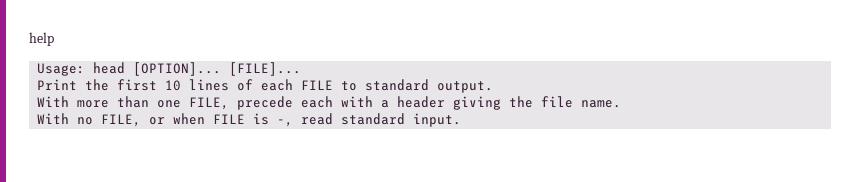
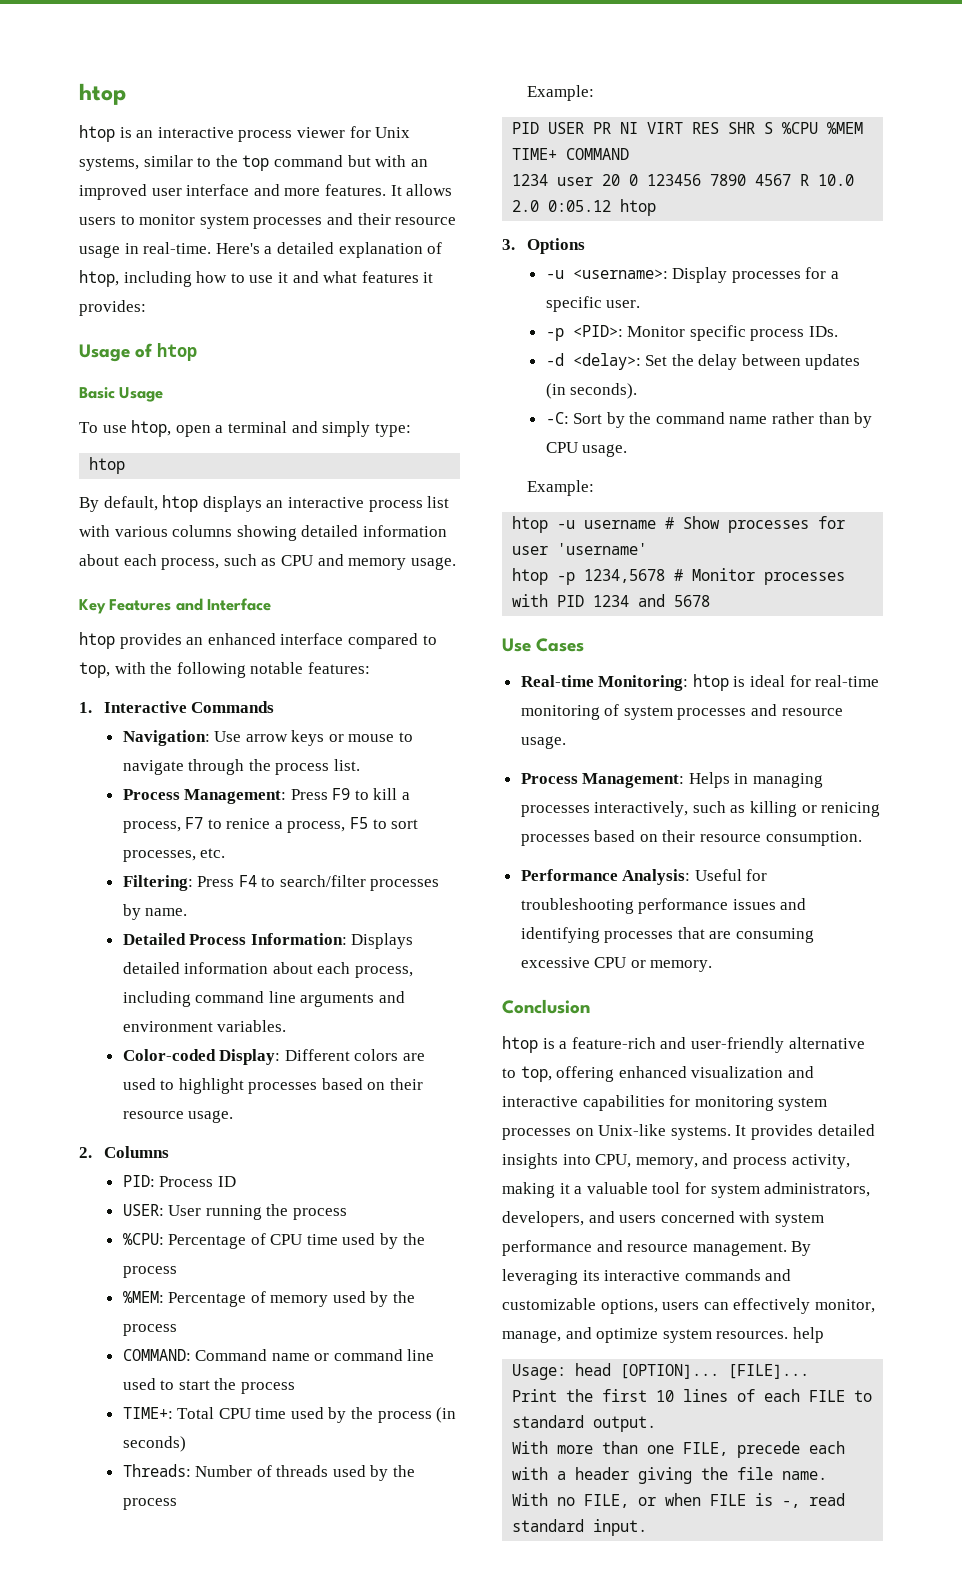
(29, 39) none -> [79,83,126,105] [79,125,411,142] [79,155,428,171] [79,184,453,200] [79,213,457,229] [79,242,443,258] [79,270,434,287] [79,300,146,316] [79,343,198,362] [79,387,164,402] [79,420,411,437] [89,457,126,474] [79,495,450,512] [79,525,447,541] [79,554,456,570] [79,598,272,614] [79,632,437,649] [79,662,370,678] [79,701,275,713] [122,730,414,746] [122,759,360,775] [122,788,411,804] [122,817,419,833] [122,848,226,862] [122,875,440,891] [122,904,188,920] [122,933,414,949] [122,962,413,978] [122,991,405,1007] [122,1020,287,1032] [122,1049,425,1065] [122,1078,424,1094] [122,1110,234,1123] [79,1146,169,1158] [122,1175,236,1187] [122,1204,347,1220] [122,1233,425,1249] [122,1266,177,1278] [122,1291,416,1307] [122,1324,177,1336] [122,1349,435,1361] [122,1378,295,1394] [122,1407,457,1423] [122,1436,186,1452] [122,1464,416,1481] [122,1498,177,1510] [526,85,594,101] [512,122,864,134] [512,148,630,160] [512,174,855,186] [512,199,657,216] [502,238,585,254] [545,267,839,283] [545,296,641,312] [545,325,838,341] [545,353,861,370] [545,383,638,399] [545,412,873,428] [545,442,628,457] [526,480,594,496] [512,516,846,533] [512,543,648,555] [512,568,846,585] [512,594,711,607] [502,638,585,652] [520,674,880,691] [520,704,843,720] [520,736,566,749] [520,772,824,788] [520,801,881,817] [520,830,862,846] [520,869,768,885] [520,898,807,914] [520,927,815,943] [520,957,713,972] [502,999,590,1014] [502,1036,865,1053] [502,1066,814,1082] [502,1095,828,1111] [502,1124,875,1140] [502,1153,850,1169] [502,1182,871,1198] [502,1211,824,1227] [502,1240,812,1256] [502,1269,792,1285] [502,1298,875,1314] [502,1327,789,1343] htop // htop is an interactive process viewer for Unix systems, similar to the top command but with an improved user interface and more features. It allows users to monitor system processes and their resource usage in real-time. Here's a detailed explanation of htop, including how to use it and what features it provides: // Usage of htop // Basic Usage // To use htop, open a terminal and simply type: // htop // By default, htop displays an interactive process list with various columns showing detailed information about each process, such as CPU and memory usage. // Key Features and Interface // htop provides an enhanced interface compared to top, with the following notable features: // 1. Interactive Commands // Navigation: Use arrow keys or mouse to navigate through the process list. // Process Management: Press F9 to kill a process, F7 to renice a process, F5 to sort processes, etc. // Filtering: Press F4 to search/filter processes by name. // Detailed Process Information: Displays detailed information about each process, including command line arguments and environment variables. // Color-coded Display: Different colors are used to highlight processes based on their resource usage. // 2. Columns // PID: Process ID // USER: User running the process // %CPU: Percentage of CPU time used by the process // %MEM: Percentage of memory used by the process // COMMAND: Command name or command line used to start the process // TIME+: Total CPU time used by the process (in seconds) // Threads: Number of threads used by the process // Example: // PID USER PR NI VIRT RES SHR S %CPU %MEM TIME+ COMMAND // 1234 user 20 0 123456 7890 4567 R 10.0 2.0 0:05.12 htop // 3. Options // -u <username>: Display processes for a specific user. // -p <PID>: Monitor specific process IDs. // -d <delay>: Set the delay between updates (in seconds). // -C: Sort by the command name rather than by CPU usage. // Example: // htop -u username # Show processes for user 'username' // htop -p 1234,5678 # Monitor processes with PID 1234 and 5678 // Use Cases // Real-time Monitoring: htop is ideal for real-time monitoring of system processes and resource usage. // Process Management: Helps in managing processes interactively, such as killing or renicing processes based on their resource consumption. // Performance Analysis: Useful for troubleshooting performance issues and identifying processes that are consuming excessive CPU or memory. // Conclusion // htop is a feature-rich and user-friendly alternative to top, offering enhanced visualization and interactive capabilities for monitoring system processes on Unix-like systems. It provides detailed insights into CPU, memory, and process activity, making it a valuable tool for system administrators, developers, and users concerned with system performance and resource management. By leveraging its interactive commands and customizable options, users can effectively monitor, manage, and optimize system resources.

